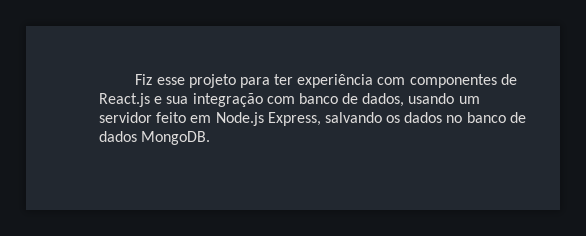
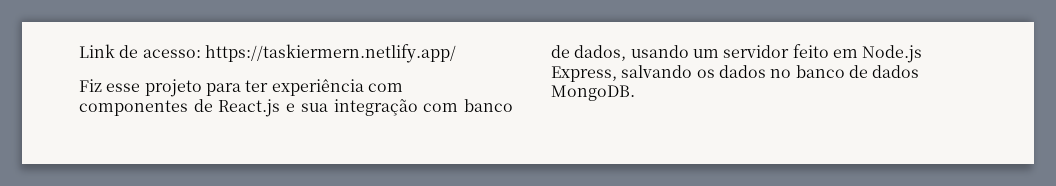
(135, 79) none -> [79,44,456,63] Link de acesso: https://taskiermern.netlify.app/ //

